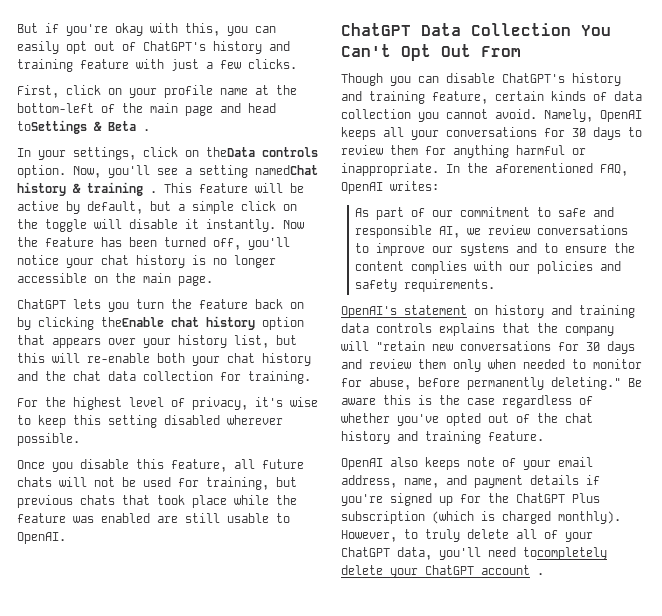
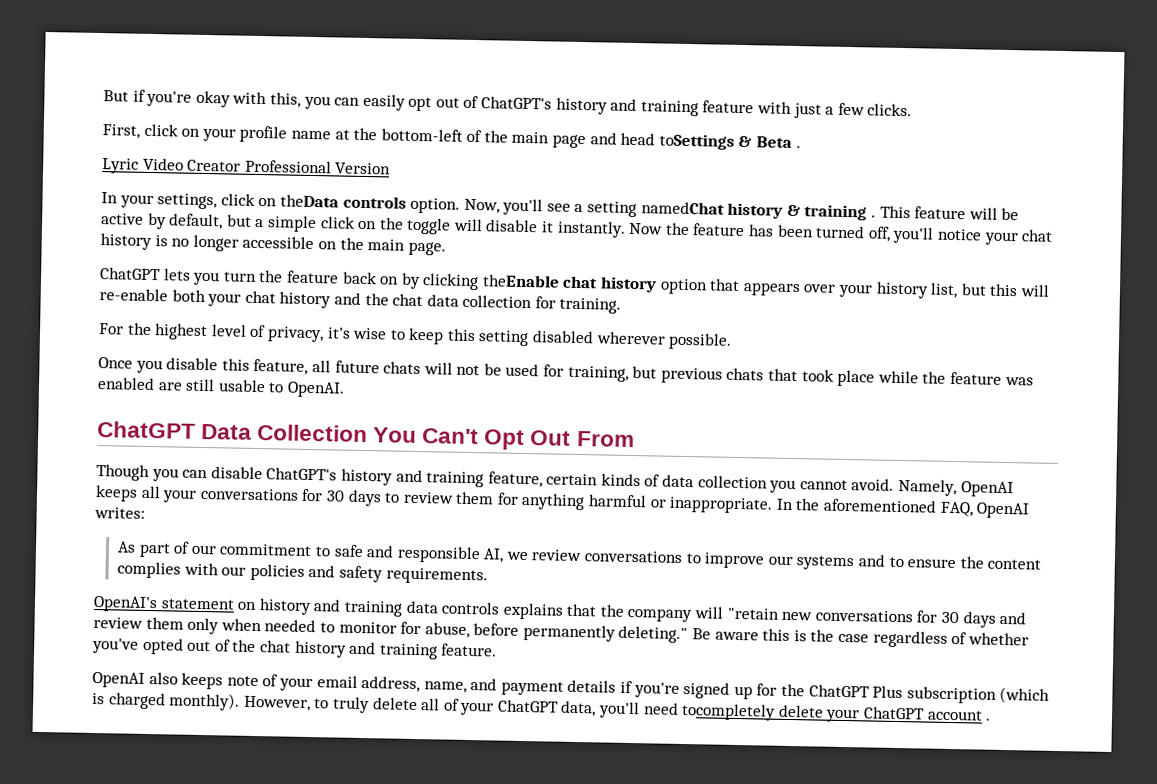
(150, 130) none -> [102,157,392,175] // Lyric Video Creator Professional Version

